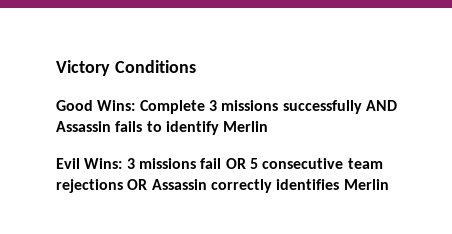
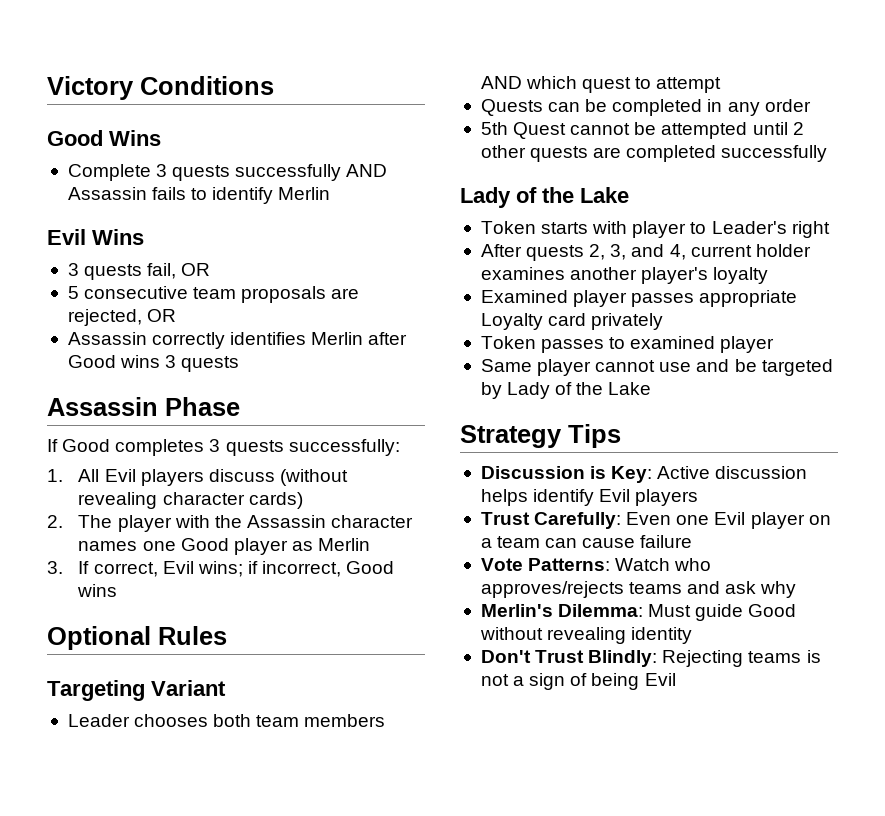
[97,100,136,111] Wins: -> [109,130,161,146] Wins //
[221,100,279,111] missions -> [172,165,231,181] quests
[84,158,246,169] Wins: 3 missions fail OR -> [92,229,144,245] [67,263,211,280] Wins // 3 quests fail, OR //
[56,179,148,193] rejections OR -> [241,286,360,303] [67,309,177,326] proposals are rejected, OR //
(389, 184) none -> [368,332,408,345] [67,355,240,372] [47,397,240,416] [47,439,400,456] [47,469,348,486] [78,492,303,509] [47,515,414,532] [78,538,371,555] [47,561,395,577] [77,584,118,597] [47,626,227,650] [47,680,226,701] [67,714,386,727] [480,76,722,93] [480,99,811,116] [480,122,804,139] [480,145,828,162] [460,187,629,208] [480,221,830,238] [480,244,811,261] [480,267,769,284] [480,290,798,307] [480,313,664,330] [480,336,775,353] [480,359,833,376] [480,382,652,399] [460,424,621,448] [480,466,808,483] [480,489,699,506] [480,512,831,529] [480,535,693,548] [480,558,712,571] [480,581,797,598] [480,604,797,621] [479,627,693,644] [480,650,821,667] [480,673,676,690] after Good wins 3 quests // Assassin Phase // If Good completes 3 quests successfully: // 1. All Evil players discuss (without revealing character cards) // 2. The player with the Assassin character names one Good player as Merlin // 3. If correct, Evil wins; if incorrect, Good wins // Optional Rules // Targeting Variant // Leader chooses both team members AND which quest to attempt // Quests can be completed in any order // 5th Quest cannot be attempted until 2 other quests are completed successfully // Lady of the Lake // Token starts with player to Leader's right // After quests 2, 3, and 4, current holder examines another player's loyalty // Examined player passes appropriate Loyalty card privately // Token passes to examined player // Same player cannot use and be targeted by Lady of the Lake // Strategy Tips // Discussion is Key: Active discussion helps identify Evil players // Trust Carefully: Even one Evil player on a team can cause failure // Vote Patterns: Watch who approves/rejects teams and ask why // Merlin's Dilemma: Must guide Good without revealing identity // Don't Trust Blindly: Rejecting teams is not a sign of being Evil

